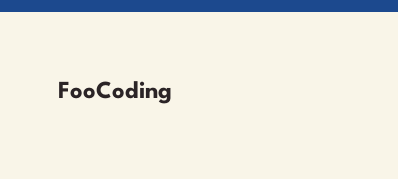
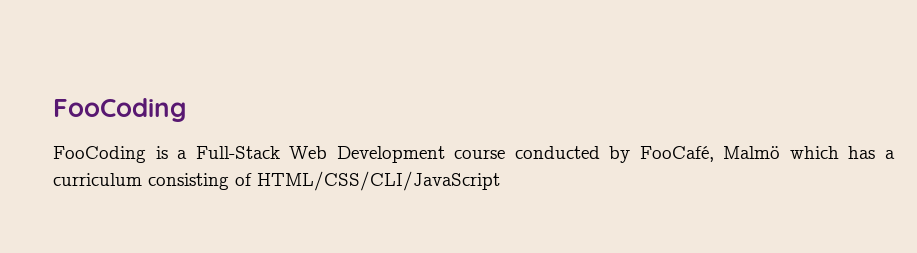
[58,81,172,104] FooCoding -> [53,98,186,122] [53,146,896,163] [53,171,500,191] FooCoding // FooCoding is a Full-Stack Web Development course conducted by FooCafé, Malmö which has a curriculum consisting of HTML/CSS/CLI/JavaScript

